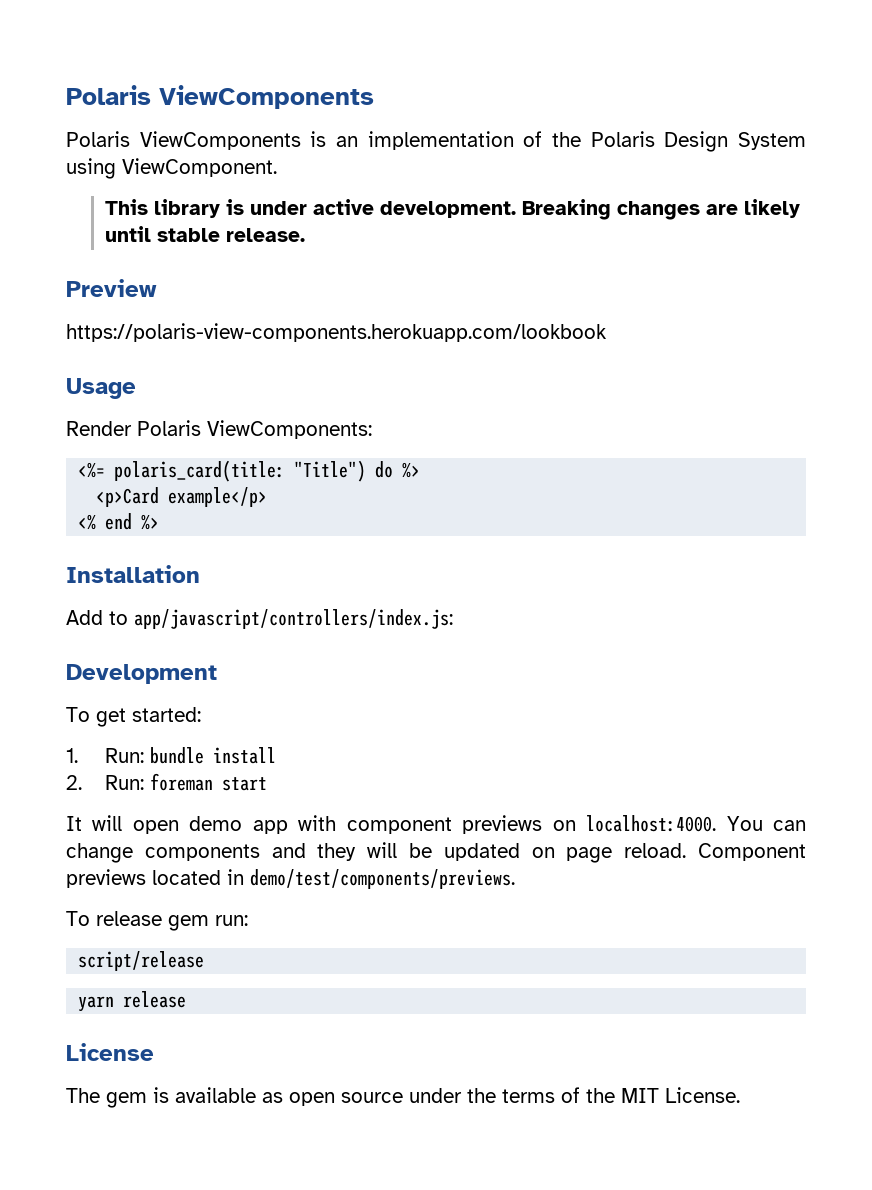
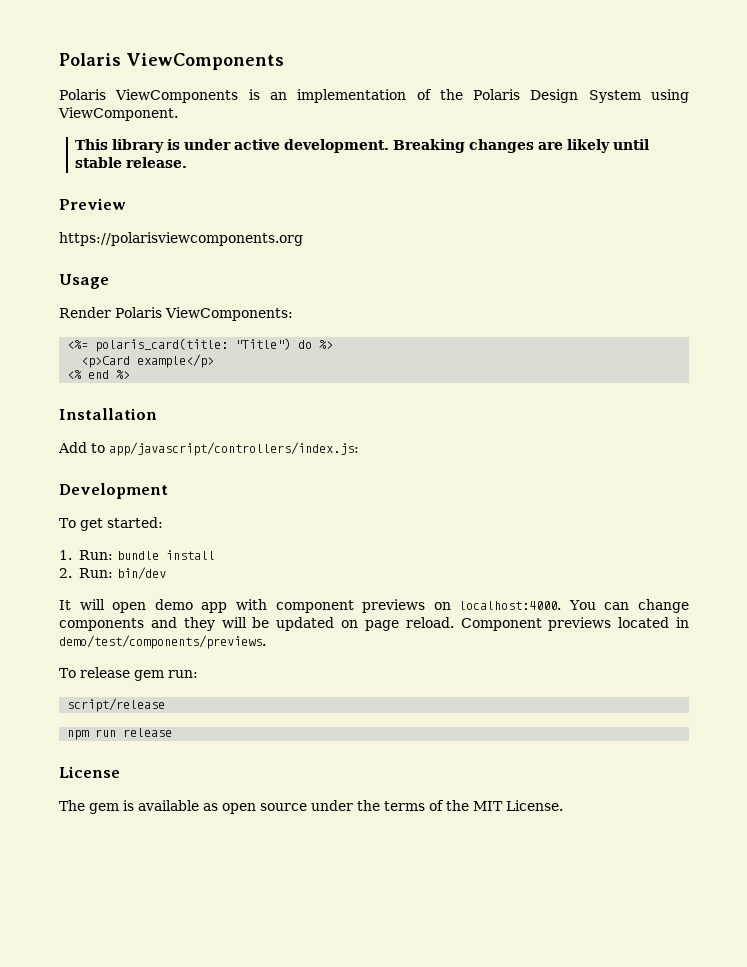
[66,323,607,342] https://polaris-view-components.herokuapp.com/lookbook -> [59,232,303,246] https://polarisviewcomponents.org
[150,773,268,791] foreman start -> [116,567,166,580] bin/dev
[78,996,115,1012] yarn -> [67,729,117,740] npm run

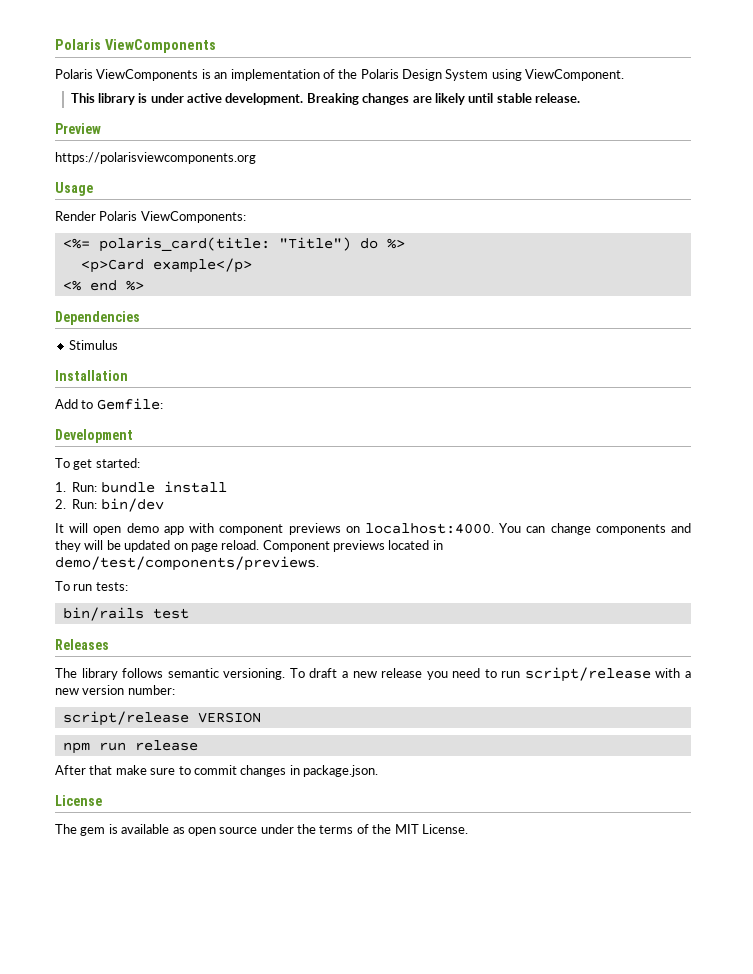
(131, 374) none -> [55,311,140,325] [68,340,118,350] // Dependencies // Stimulus
[109,442,359,456] app/javascript/controllers/index.js: -> [96,398,163,410] Gemfile:
[79,667,198,681] [67,698,166,712] release gem run: // script/release -> [73,582,128,591] [62,607,189,621] [55,639,109,650] [55,667,691,682] [55,685,175,695] [62,711,261,726] run tests: // bin/rails test // Releases // The library follows semantic versioning. To draft a new release you need to run script/release with a new version number: // script/release VERSION
(173, 732) none -> [55,765,378,777] // After that make sure to commit changes in package.json.

